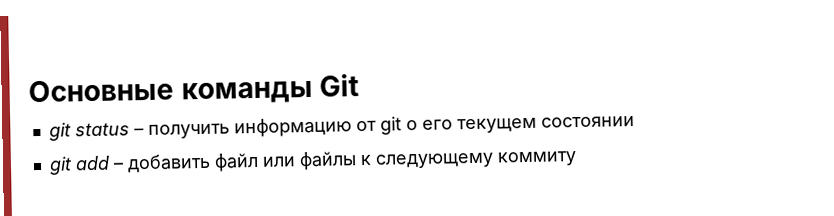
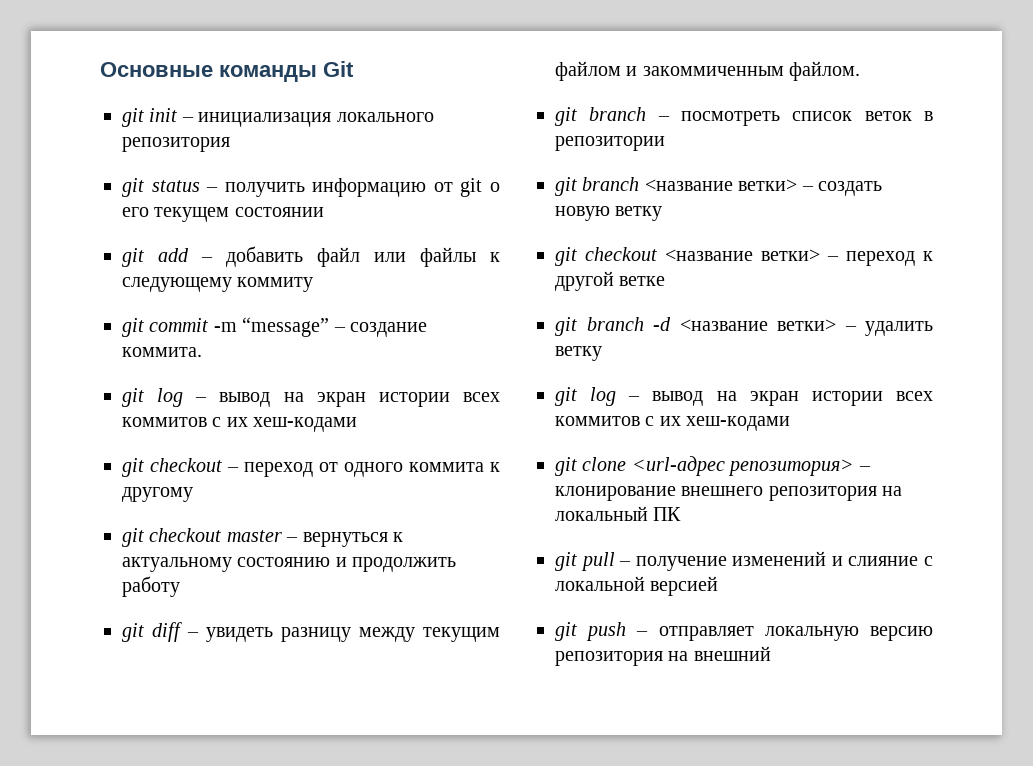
(360, 85) none -> [122,108,434,127] [122,137,230,152] // git init – инициализация локального репозитория
(577, 159) none -> [122,317,427,337] [122,347,202,357] [122,388,500,407] [122,417,358,432] [122,458,500,477] [122,487,193,502] [122,528,403,547] [122,557,457,572] [122,576,180,597] [122,622,500,642] [555,61,861,81] [555,107,933,126] [555,136,665,151] [555,177,882,196] [555,206,663,221] [555,247,933,266] [555,271,666,291] [555,317,933,336] [555,346,602,361] [555,387,933,406] [555,416,791,431] [555,456,871,476] [555,486,903,501] [555,506,682,521] [555,551,933,571] [555,576,719,596] [555,622,933,641] [555,646,771,666] // git commit -m “message” – создание коммита. // git log – вывод на экран истории всех коммитов с их хеш-кодами // git checkout – переход от одного коммита к другому // git checkout master – вернуться к актуальному состоянию и продолжить работу // git diff – увидеть разницу между текущим файлом и закоммиченным файлом. // git branch – посмотреть список веток в репозитории // git branch <название ветки> – создать новую ветку // git checkout <название ветки> – переход к другой ветке // git branch -d <название ветки> – удалить ветку // git log – вывод на экран истории всех коммитов с их хеш-кодами // git clone <url-адрес репозитория> – клонирование внешнего репозитория на локальный ПК // git pull – получение изменений и слияние с локальной версией // git push – отправляет локальную версию репозитория на внешний

